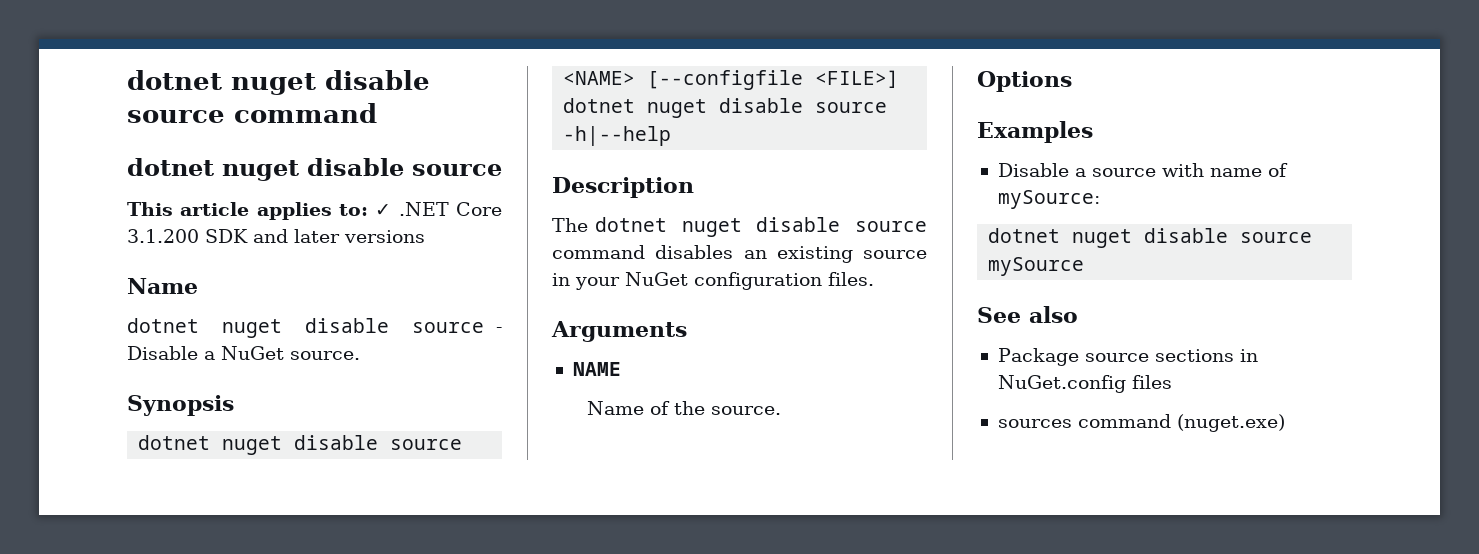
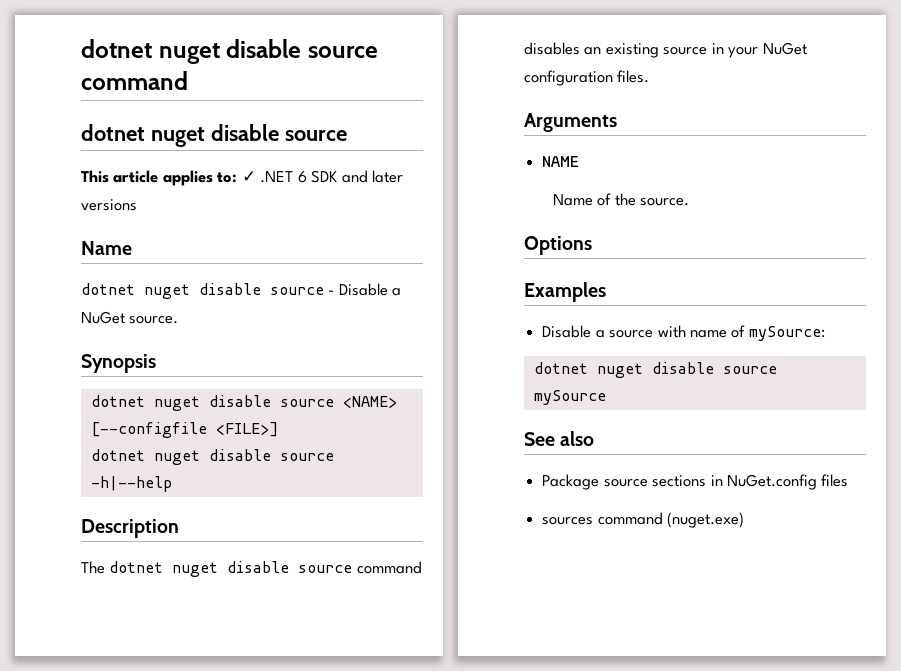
[456,202,502,216] [127,229,199,243] Core 3.1.200 -> [297,171,307,183] 6

